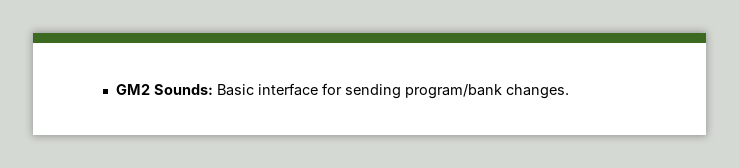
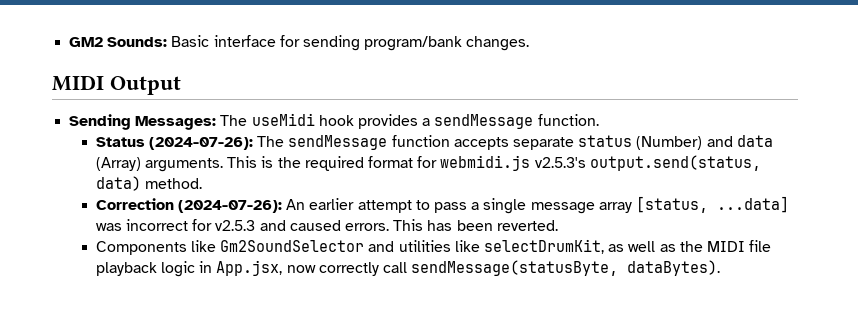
(569, 91) none -> [52,75,181,95] [69,113,599,130] [95,135,773,150] [95,155,761,172] [95,176,203,191] [95,196,789,214] [95,219,558,231] [95,239,772,255] [95,260,721,277] // MIDI Output // Sending Messages: The useMidi hook provides a sendMessage function. // Status (2024-07-26): The sendMessage function accepts separate status (Number) and data (Array) arguments. This is the required format for webmidi.js v2.5.3's output.send(status, data) method. // Correction (2024-07-26): An earlier attempt to pass a single message array [status, ...data] was incorrect for v2.5.3 and caused errors. This has been reverted. // Components like Gm2SoundSelector and utilities like selectDrumKit, as well as the MIDI file playback logic in App.jsx, now correctly call sendMessage(statusByte, dataBytes).

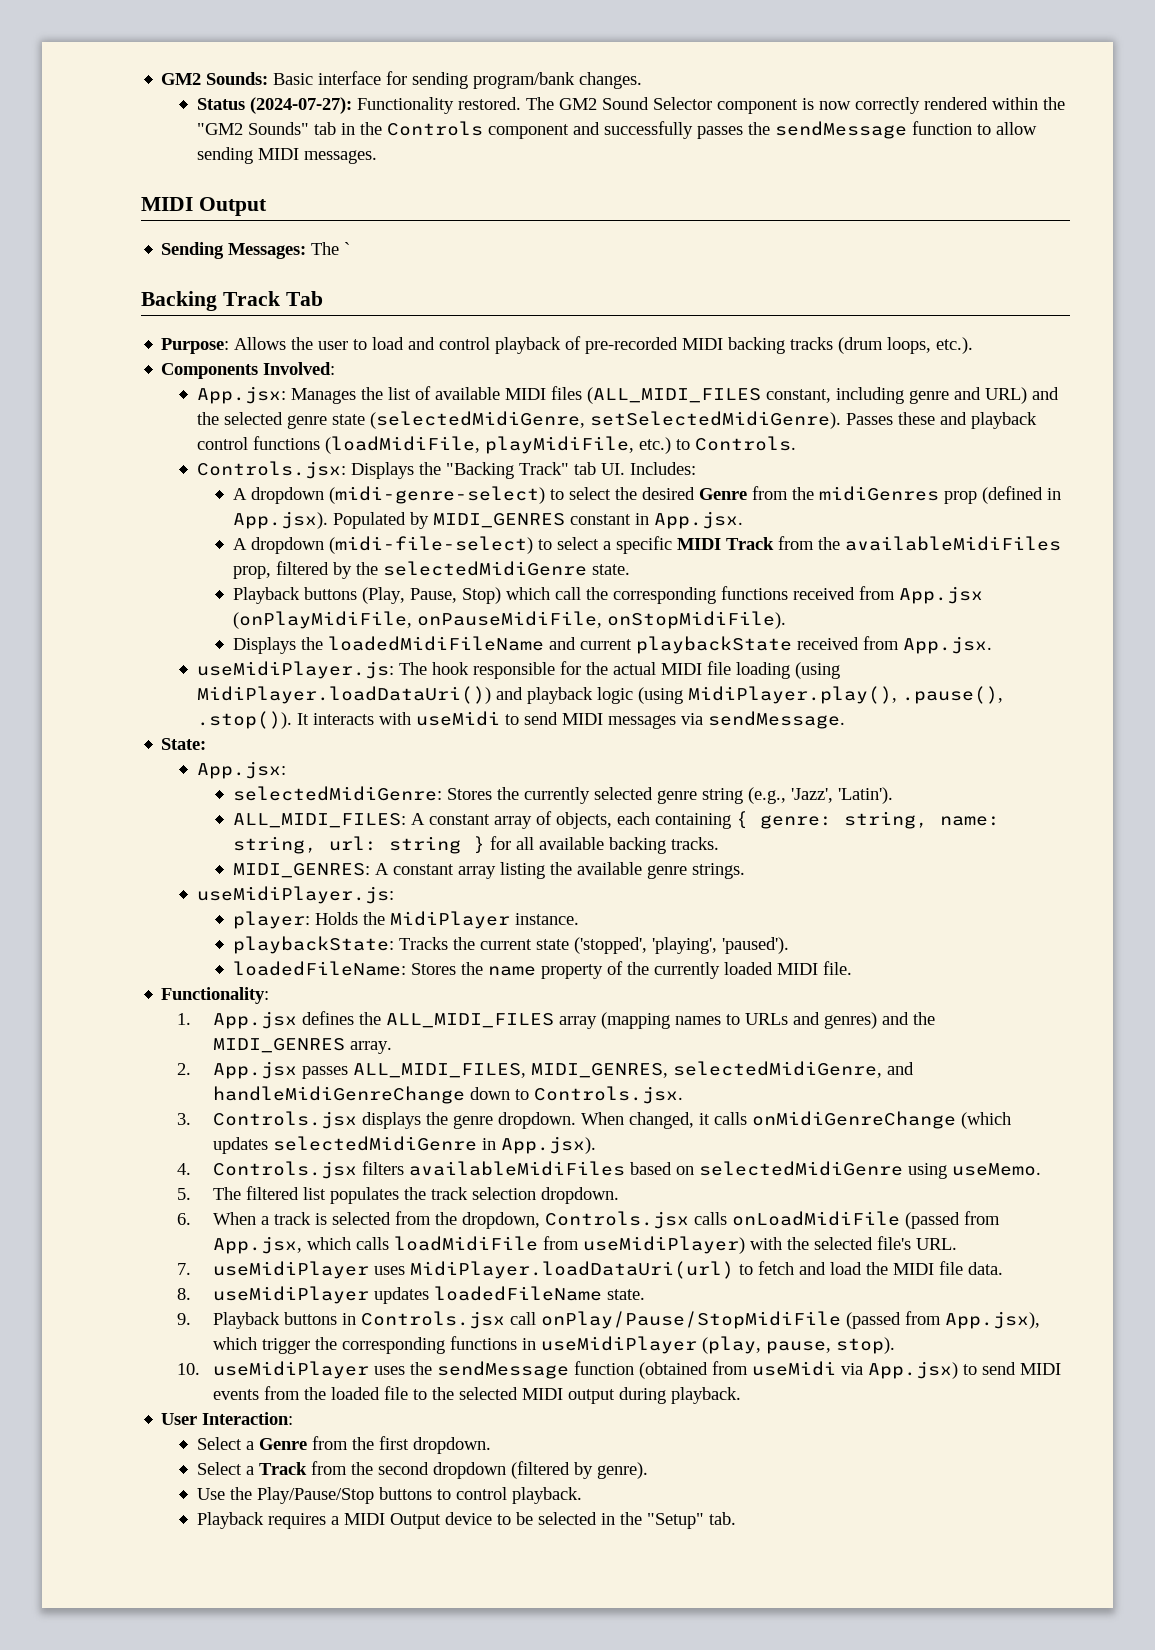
(530, 43) none -> [197,97,1066,114] [197,121,1038,139] [197,147,378,164] // Status (2024-07-27): Functionality restored. The GM2 Sound Selector component is now correctly rendered within the "GM2 Sounds" tab in the Controls component and successfully passes the sendMessage function to allow sending MIDI messages.
[251,113,599,129] [95,135,773,150] [95,155,761,172] [95,176,203,191] [95,196,789,214] [95,219,558,231] [95,239,772,255] [95,260,721,277] useMidi hook provides a sendMessage function. // Status (2024-07-26): The sendMessage function accepts separate status (Number) and data (Array) arguments. This is the required format for webmidi.js v2.5.3's output.send(status, data) method. // Correction (2024-07-26): An earlier attempt to pass a single message array [status, ...data] was incorrect for v2.5.3 and caused errors. This has been reverted. // Components like Gm2SoundSelector and utilities like selectDrumKit, as well as the MIDI file playback logic in App.jsx, now correctly call sendMessage(statusByte, dataBytes). -> [344,242,351,255] [141,291,323,311] [161,336,974,354] [161,362,336,379] [197,386,1060,404] [197,411,1038,429] [197,436,797,454] [197,461,697,479] [232,486,1061,504] [232,511,743,529] [232,536,1061,554] [232,561,630,579] [232,586,983,604] [232,611,786,629] [232,636,992,654] [197,661,841,679] [197,686,1004,704] [197,711,846,729] [161,738,207,750] [197,761,287,779] [232,786,893,804] [232,811,1000,829] [232,836,719,854] [232,862,745,879] [197,886,395,904] [232,911,579,929] [232,936,789,954] [232,961,852,979] [161,987,270,1004] [176,1011,935,1029] [212,1038,392,1054] [176,1061,914,1079] [212,1086,683,1104] [176,1111,1011,1129] [212,1136,596,1154] [176,1161,1041,1179] [176,1186,619,1204] [176,1211,1000,1229] [212,1236,957,1254] [176,1261,1003,1279] [176,1286,645,1304] [176,1311,1040,1329] [212,1336,895,1354] [176,1361,1061,1379] [212,1386,741,1404] [161,1412,294,1425] [197,1436,492,1454] [197,1461,649,1479] [197,1487,583,1504] [197,1512,737,1529] ` // Backing Track Tab // Purpose: Allows the user to load and control playback of pre-recorded MIDI backing tracks (drum loops, etc.). // Components Involved: // App.jsx: Manages the list of available MIDI files (ALL_MIDI_FILES constant, including genre and URL) and the selected genre state (selectedMidiGenre, setSelectedMidiGenre). Passes these and playback control functions (loadMidiFile, playMidiFile, etc.) to Controls. // Controls.jsx: Displays the "Backing Track" tab UI. Includes: // A dropdown (midi-genre-select) to select the desired Genre from the midiGenres prop (defined in App.jsx). Populated by MIDI_GENRES constant in App.jsx. // A dropdown (midi-file-select) to select a specific MIDI Track from the availableMidiFiles prop, filtered by the selectedMidiGenre state. // Playback buttons (Play, Pause, Stop) which call the corresponding functions received from App.jsx (onPlayMidiFile, onPauseMidiFile, onStopMidiFile). // Displays the loadedMidiFileName and current playbackState received from App.jsx. // useMidiPlayer.js: The hook responsible for the actual MIDI file loading (using MidiPlayer.loadDataUri()) and playback logic (using MidiPlayer.play(), .pause(), .stop()). It interacts with useMidi to send MIDI messages via sendMessage. // State: // App.jsx: // selectedMidiGenre: Stores the currently selected genre string (e.g., 'Jazz', 'Latin'). // ALL_MIDI_FILES: A constant array of objects, each containing { genre: string, name: string, url: string } for all available backing tracks. // MIDI_GENRES: A constant array listing the available genre strings. // useMidiPlayer.js: // player: Holds the MidiPlayer instance. // playbackState: Tracks the current state ('stopped', 'playing', 'paused'). // loadedFileName: Stores the name property of the currently loaded MIDI file. // Functionality: // 1. App.jsx defines the ALL_MIDI_FILES array (mapping names to URLs and genres) and the MIDI_GENRES array. // 2. App.jsx passes ALL_MIDI_FILES, MIDI_GENRES, selectedMidiGenre, and handleMidiGenreChange down to Controls.jsx. // 3. Controls.jsx displays the genre dropdown. When changed, it calls onMidiGenreChange (which updates selectedMidiGenre in App.jsx). // 4. Controls.jsx filters availableMidiFiles based on selectedMidiGenre using useMemo. // 5. The filtered list populates the track selection dropdown. // 6. When a track is selected from the dropdown, Controls.jsx calls onLoadMidiFile (passed from App.jsx, which calls loadMidiFile from useMidiPlayer) with the selected file's URL. // 7. useMidiPlayer uses MidiPlayer.loadDataUri(url) to fetch and load the MIDI file data. // 8. useMidiPlayer updates loadedFileName state. // 9. Playback buttons in Controls.jsx call onPlay/Pause/StopMidiFile (passed from App.jsx), which trigger the corresponding functions in useMidiPlayer (play, pause, stop). // 10. useMidiPlayer uses the sendMessage function (obtained from useMidi via App.jsx) to send MIDI events from the loaded file to the selected MIDI output during playback. // User Interaction: // Select a Genre from the first dropdown. // Select a Track from the second dropdown (filtered by genre). // Use the Play/Pause/Stop buttons to control playback. // Playback requires a MIDI Output device to be selected in the "Setup" tab.

